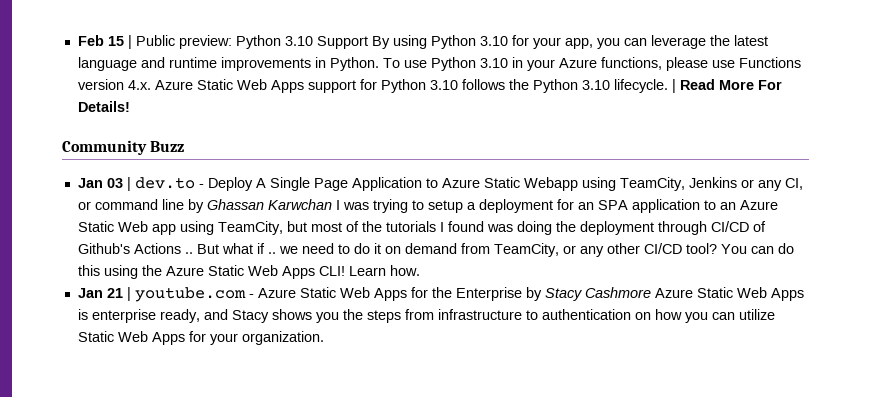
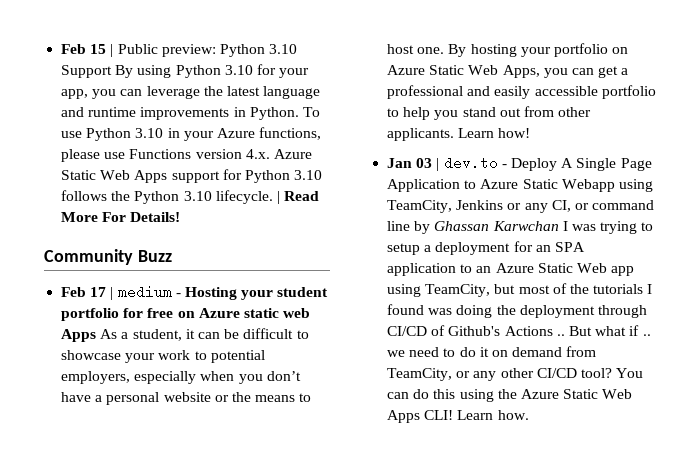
(185, 146) none -> [61,285,329,300] [61,308,311,321] [61,328,309,342] [61,350,265,363] [61,371,301,384] [61,392,312,405] [387,43,629,57] [387,65,629,78] [387,85,656,99] [387,106,592,120] [387,128,531,141] // Feb 17 | medium - Hosting your student portfolio for free on Azure static web Apps As a student, it can be difficult to showcase your work to potential employers, especially when you don’t have a personal website or the means to host one. By hosting your portfolio on Azure Static Web Apps, you can get a professional and easily accessible portfolio to help you stand out from other applicants. Learn how!
[77,287,804,302] [77,309,775,323] [77,331,324,345] // Jan 21 | youtube.com - Azure Static Web Apps for the Enterprise by Stacy Cashmore Azure Static Web Apps is enterprise ready, and Stacy shows you the steps from infrastructure to authentication on how you can utilize Static Web Apps for your organization. -> (529, 415) none

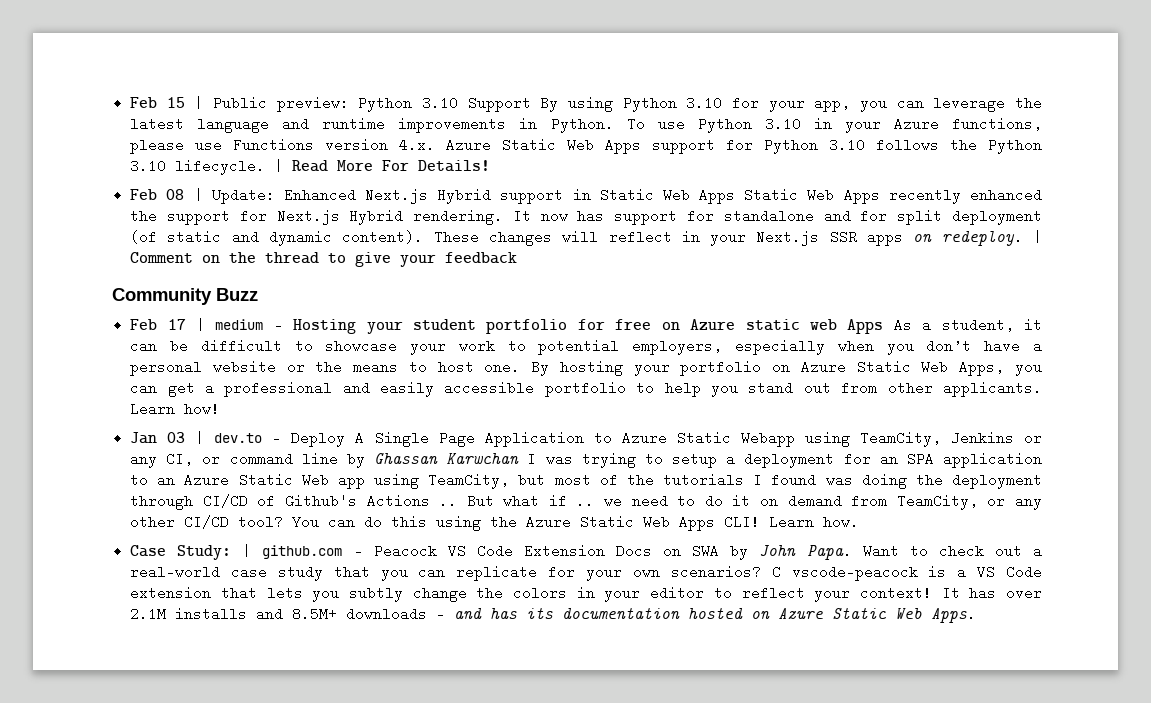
(181, 217) none -> [130,188,1043,204] [130,209,1042,225] [130,230,1043,246] [130,252,518,267] // Feb 08 | Update: Enhanced Next.js Hybrid support in Static Web Apps Static Web Apps recently enhanced the support for Next.js Hybrid rendering. It now has support for standalone and for split deployment (of static and dynamic content). These changes will reflect in your Next.js SSR apps on redeploy. | Comment on the thread to give your feedback
(529, 415) none -> [130,544,1042,560] [130,565,1043,581] [130,586,1043,602] [130,607,977,623] // Case Study: | github.com - Peacock VS Code Extension Docs on SWA by John Papa. Want to check out a real-world case study that you can replicate for your own scenarios? C vscode-peacock is a VS Code extension that lets you subtly change the colors in your editor to reflect your context! It has over 2.1M installs and 8.5M+ downloads - and has its documentation hosted on Azure Static Web Apps.

